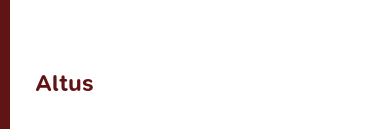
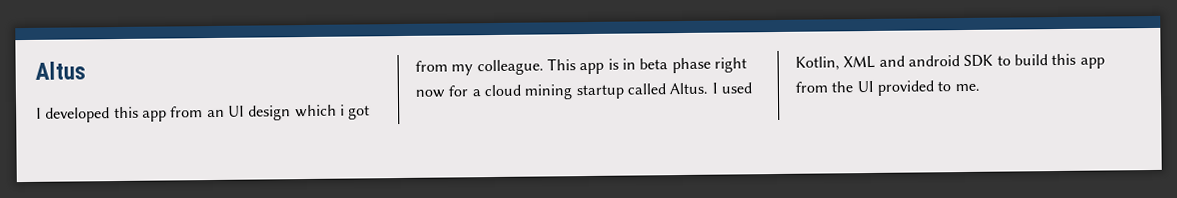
(94, 83) none -> [36,104,371,123] [415,57,747,76] [415,82,752,100] [795,53,1105,71] [795,80,980,96] // I developed this app from an UI design which i got from my colleague. This app is in beta phase right now for a cloud mining startup called Altus. I used Kotlin, XML and android SDK to build this app from the UI provided to me.

